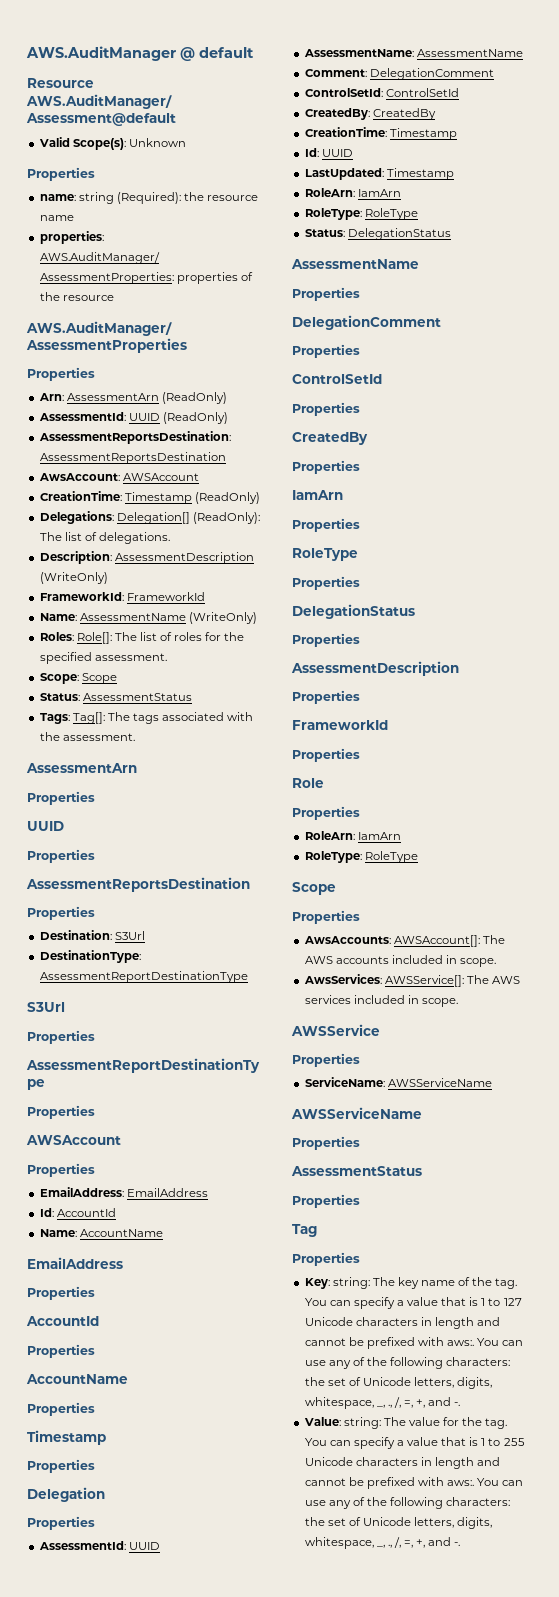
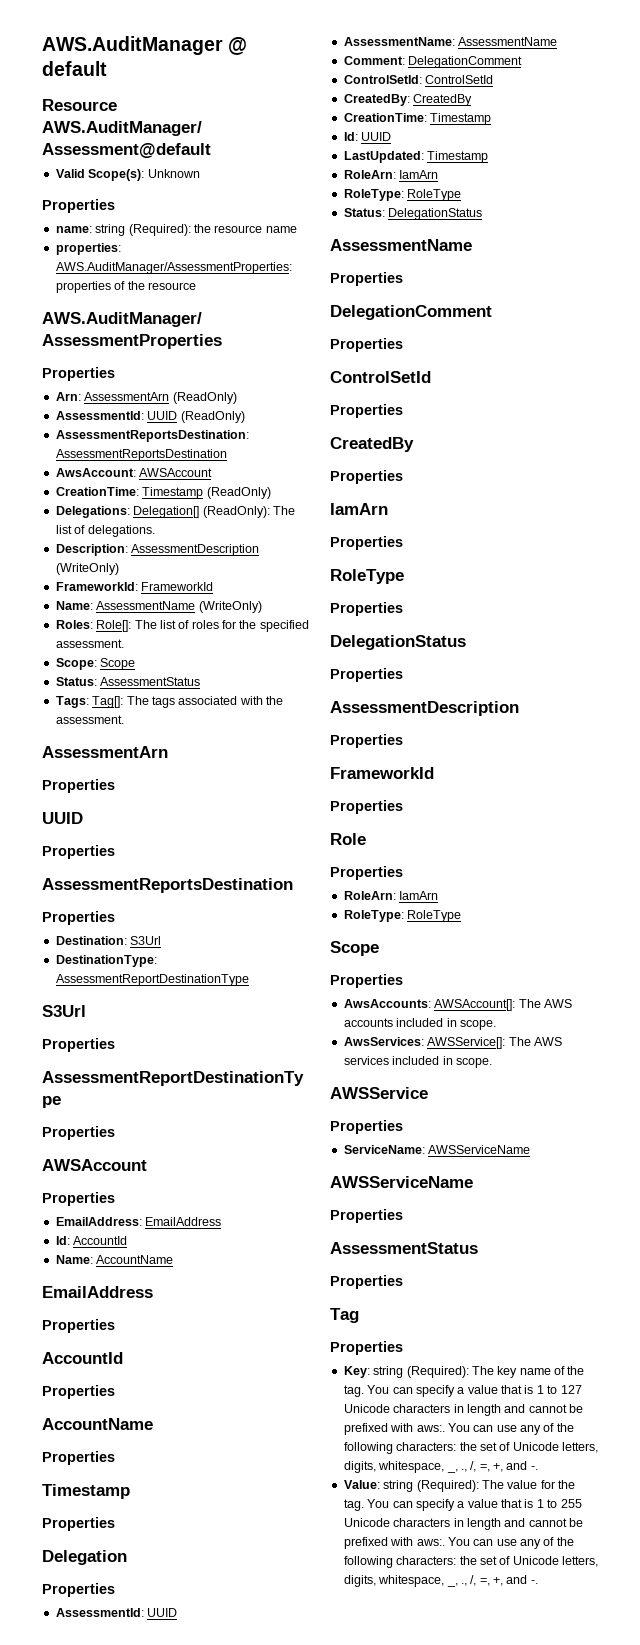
[332,1277,370,1289] string: -> [373,1366,469,1378] string (Required):
[343,1417,381,1429] string: -> [383,1480,479,1492] string (Required):

